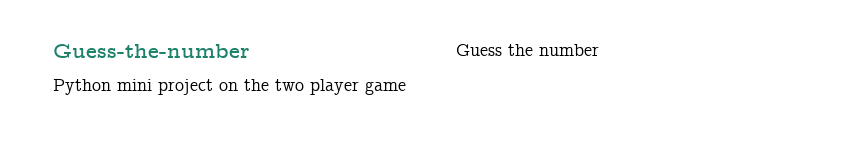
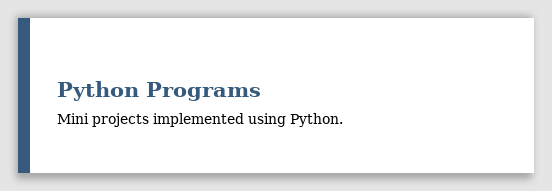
[53,44,250,58] [53,79,406,95] [456,44,599,56] Guess-the-number // Python mini project on the two player game Guess the number -> [57,81,261,101] [57,113,343,127] Python Programs // Mini projects implemented using Python.

